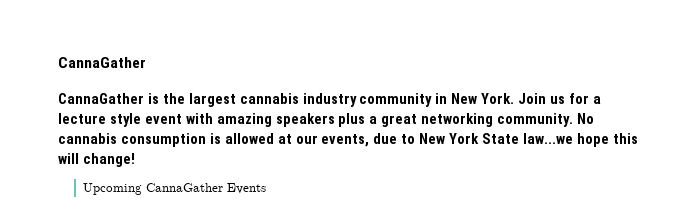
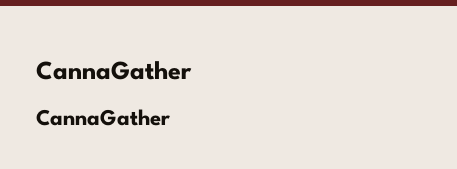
[147,93,601,107] [58,113,595,127] [58,133,638,147] [58,153,135,167] [83,183,267,195] is the largest cannabis industry community in New York. Join us for a lecture style event with amazing speakers plus a great networking community. No cannabis consumption is allowed at our events, due to New York State law...we hope this will change! // Upcoming CannaGather Events -> (170, 117) none

